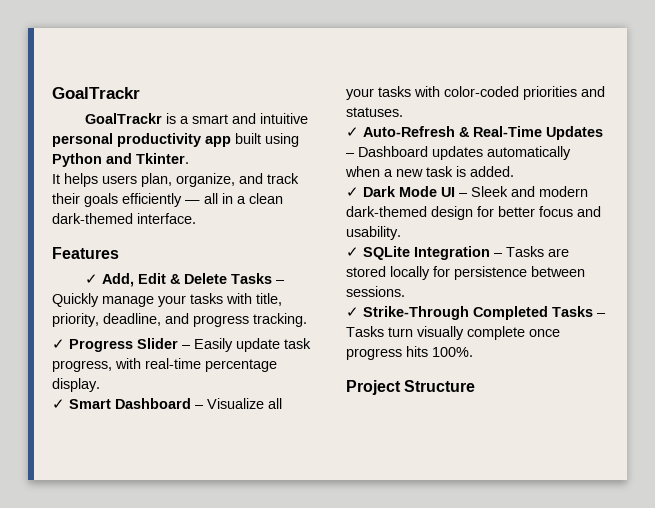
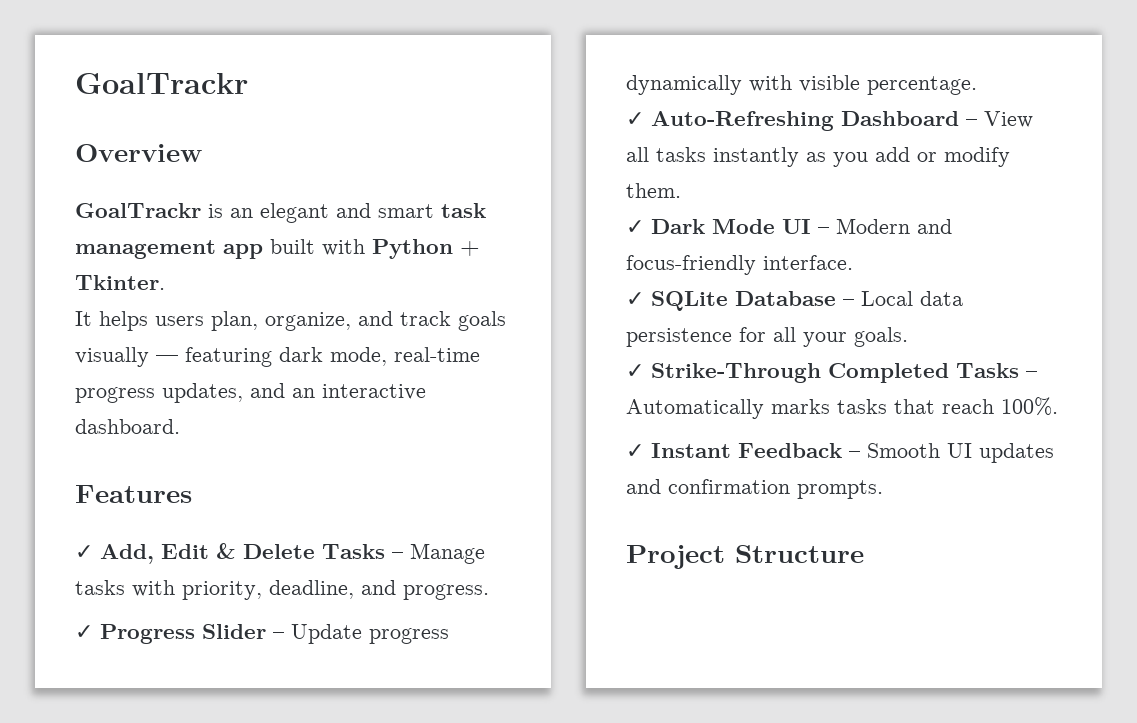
[52,87,140,99] GoalTrackr -> [75,73,248,94] [75,144,202,162] GoalTrackr // Overview
[179,113,308,124] [52,133,299,147] [52,153,132,167] a smart and intuitive personal productivity app built using Python and -> [230,203,486,223] [75,239,480,259] an elegant and smart task management app built with Python +
[52,193,283,207] [52,213,196,224] their goals efficiently — all in a clean dark-themed interface. -> [458,311,506,331] [75,347,480,367] [75,383,426,403] [75,419,180,434] goals visually — featuring dark mode, real-time progress updates, and an interactive dashboard.
[52,293,282,307] Quickly manage your tasks with title, -> [410,543,485,564] [75,580,175,597] Manage tasks with
[193,313,307,327] progress tracking. -> [403,584,489,600] progress.
[194,338,311,352] [52,358,277,372] [52,378,100,392] [52,399,111,409] Easily update task progress, with real-time percentage display. // ✓ Smart -> [291,624,449,644] [626,75,977,95] [626,111,834,131] Update progress dynamically with visible percentage. // ✓ Auto-Refreshing
[207,398,282,409] [346,86,605,100] [346,107,403,117] [346,126,603,140] [346,146,571,160] [345,166,514,177] Visualize all your tasks with color-coded priorities and statuses. // ✓ Auto-Refresh & Real-Time Updates – Dashboard updates automatically when a new task is added. -> [984,111,1033,128] [626,147,1010,167] [626,183,681,198] View all tasks instantly as you add or modify them.
[471,186,588,197] [346,206,601,220] [346,226,401,240] [346,246,569,260] [346,266,585,280] [346,286,405,297] Sleek and modern dark-themed design for better focus and usability. // ✓ SQLite Integration – Tasks are stored locally for persistence between sessions. -> [836,218,952,234] [626,255,853,275] [626,291,963,311] [626,327,908,347] Modern and focus-friendly interface. // ✓ SQLite Database – Local data persistence for all your goals.
[346,326,560,340] [346,346,473,360] Tasks turn visually complete once progress hits 100%. -> [626,397,1058,419] [626,443,1054,463] [626,479,883,499] Automatically marks tasks that reach 100%. // ✓ Instant Feedback – Smooth UI updates and confirmation prompts.

